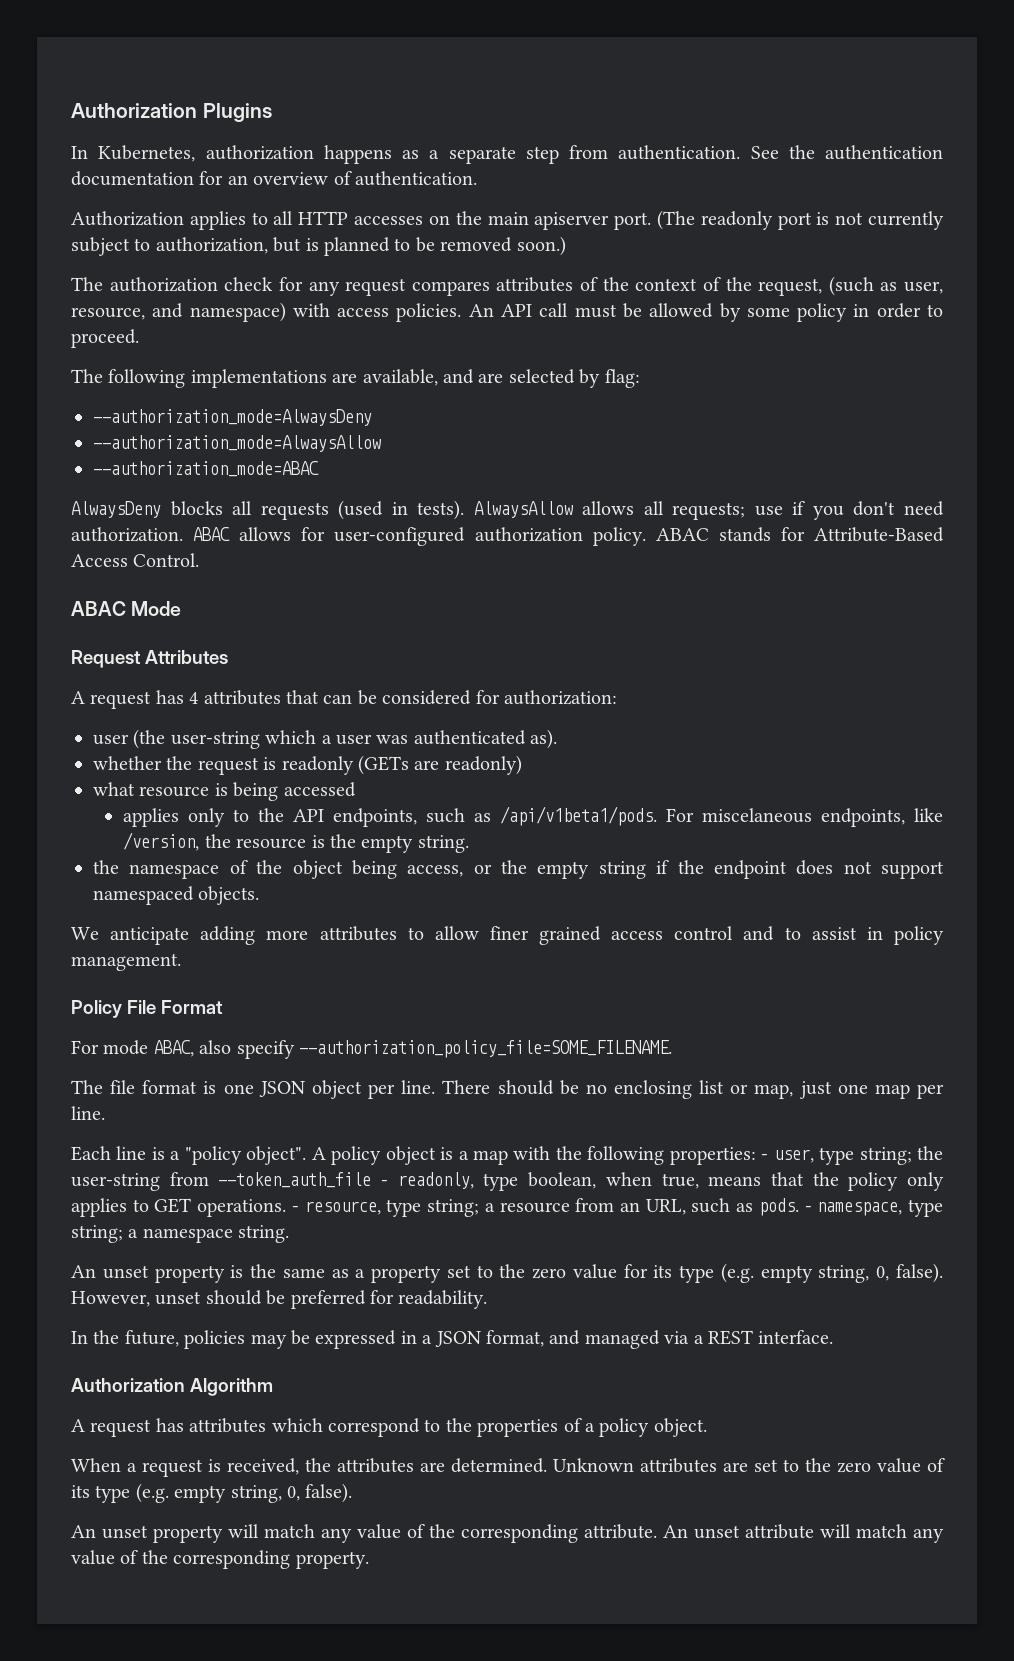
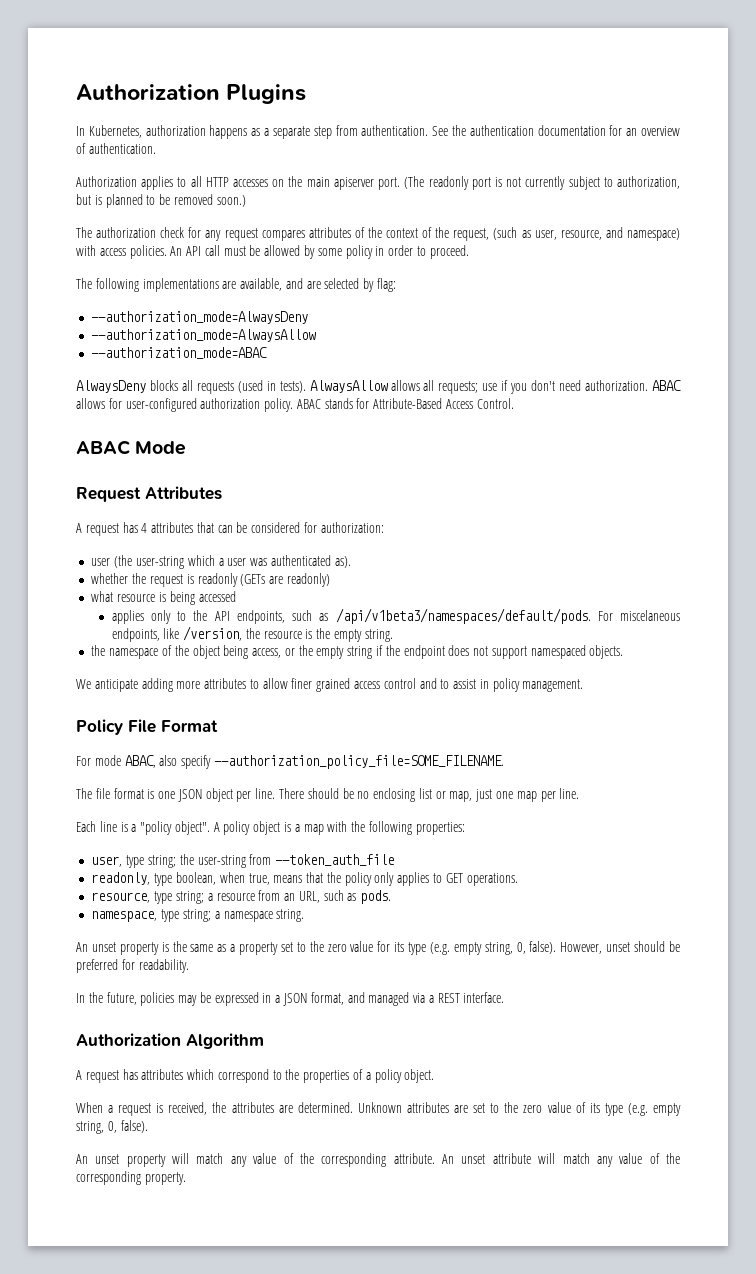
[500,806,658,826] /api/v1beta1/pods. -> [335,608,591,624] /api/v1beta3/namespaces/default/pods.
[761,1154,769,1160] - -> (465, 828) //
[381,1180,389,1186] - -> (395, 860) //
[291,1206,299,1212] - -> (518, 879) //
[804,1206,812,1212] - -> (392, 897) //

